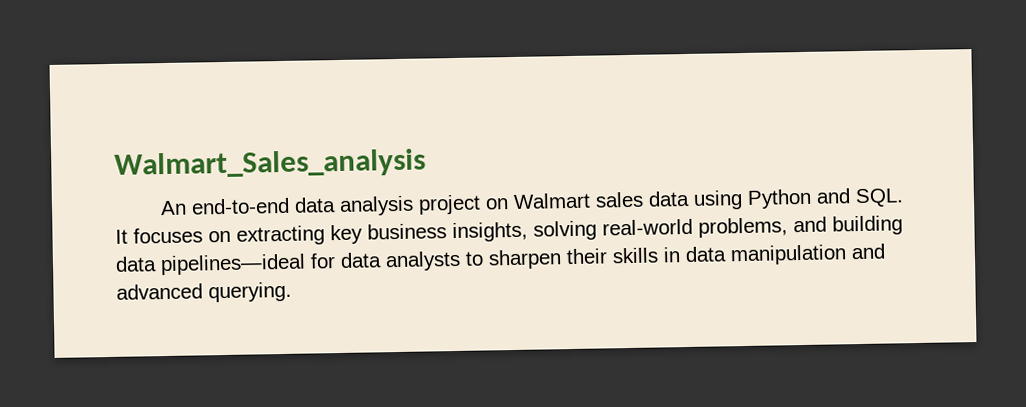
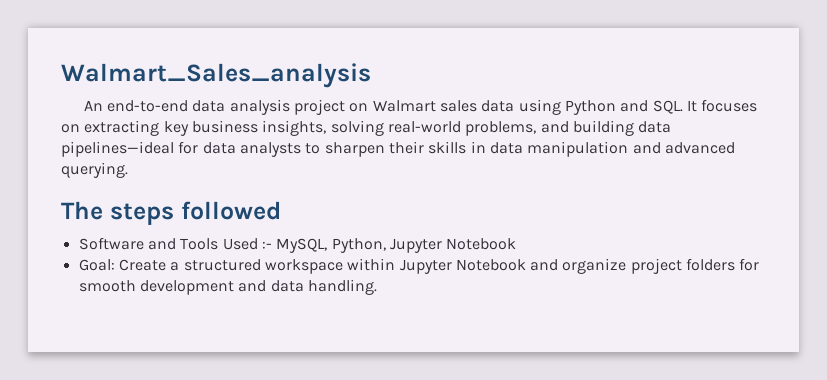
(292, 292) none -> [61,201,281,225] [78,237,517,253] [78,258,760,274] [78,279,377,295] // The steps followed // Software and Tools Used :- MySQL, Python, Jupyter Notebook // Goal: Create a structured workspace within Jupyter Notebook and organize project folders for smooth development and data handling.

